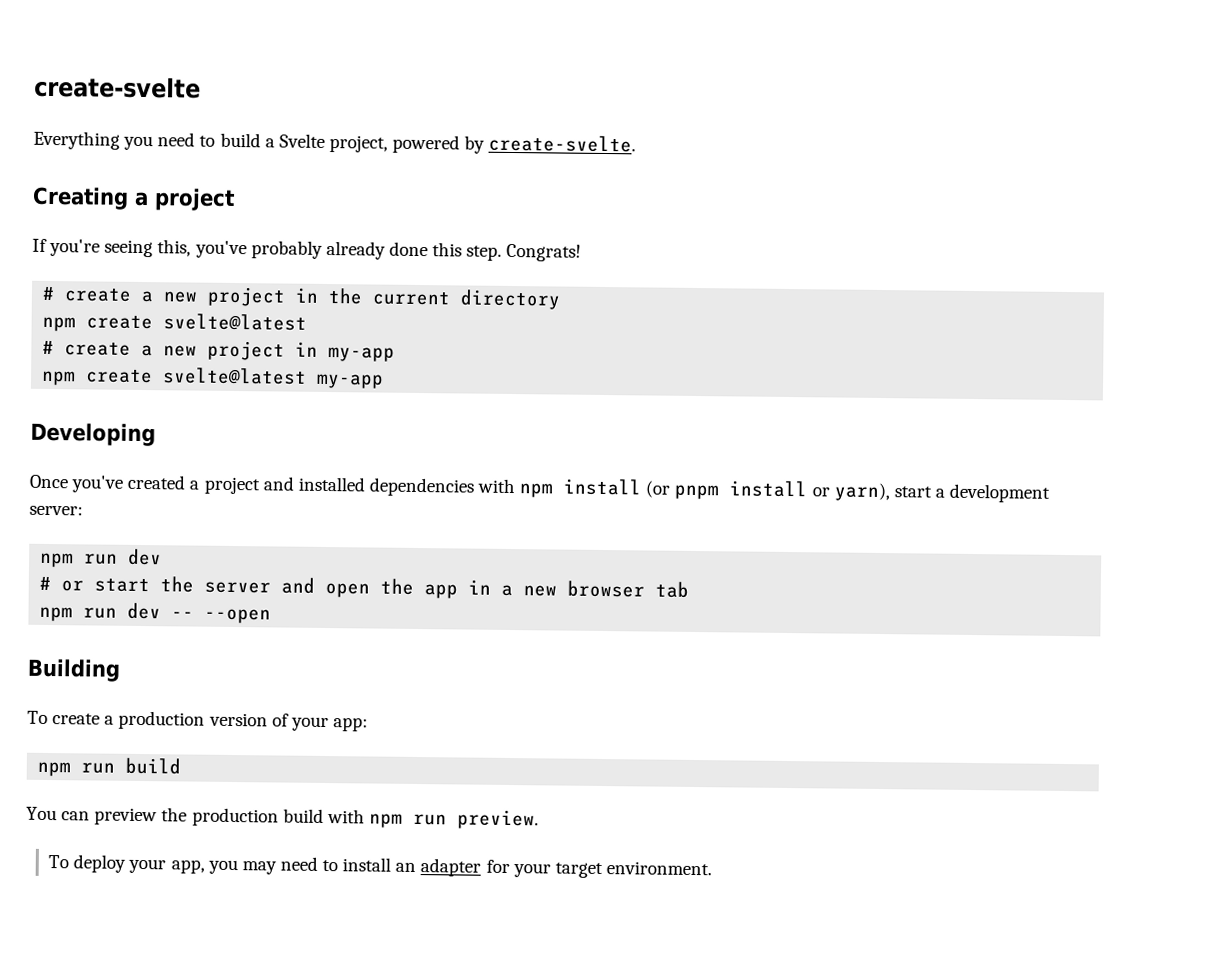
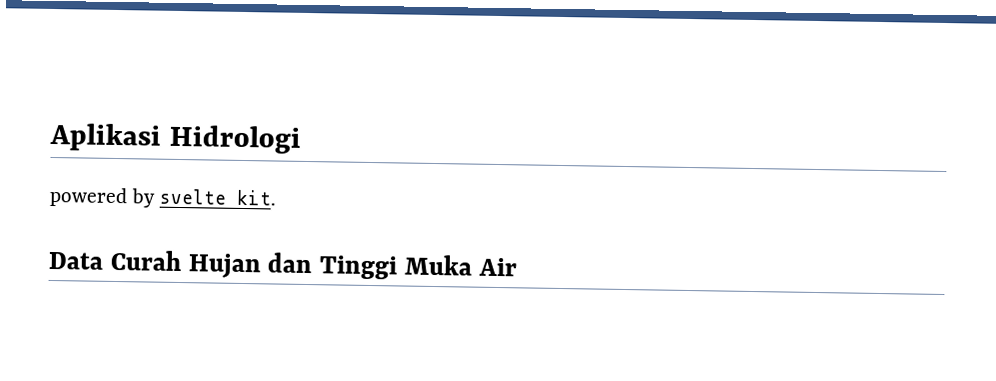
[34,76,201,99] [33,130,637,154] [32,186,236,211] [32,238,582,262] [42,286,562,310] [42,313,308,332] [42,340,396,362] [41,367,385,389] [30,422,156,447] [29,474,1051,503] [29,505,83,516] [39,548,163,568] [39,576,690,599] [39,602,272,624] [27,658,120,682] [27,710,368,732] [37,757,182,777] [26,806,539,830] [48,854,712,879] create-svelte // Everything you need to build a Svelte project, powered by create-svelte. // Creating a project // If you're seeing this, you've probably already done this step. Congrats! // # create a new project in the current directory // npm create svelte@latest // # create a new project in my-app // npm create svelte@latest my-app // Developing // Once you've created a project and installed dependencies with npm install (or pnpm install or yarn), start a development server: // npm run dev // # or start the server and open the app in a new browser tab // npm run dev -- --open // Building // To create a production version of your app: // npm run build // You can preview the production build with npm run preview. // To deploy your app, you may need to install an adapter for your target environment. -> [49,122,301,154] [49,186,277,208] [48,249,517,280] Aplikasi Hidrologi // powered by svelte kit. // Data Curah Hujan dan Tinggi Muka Air

